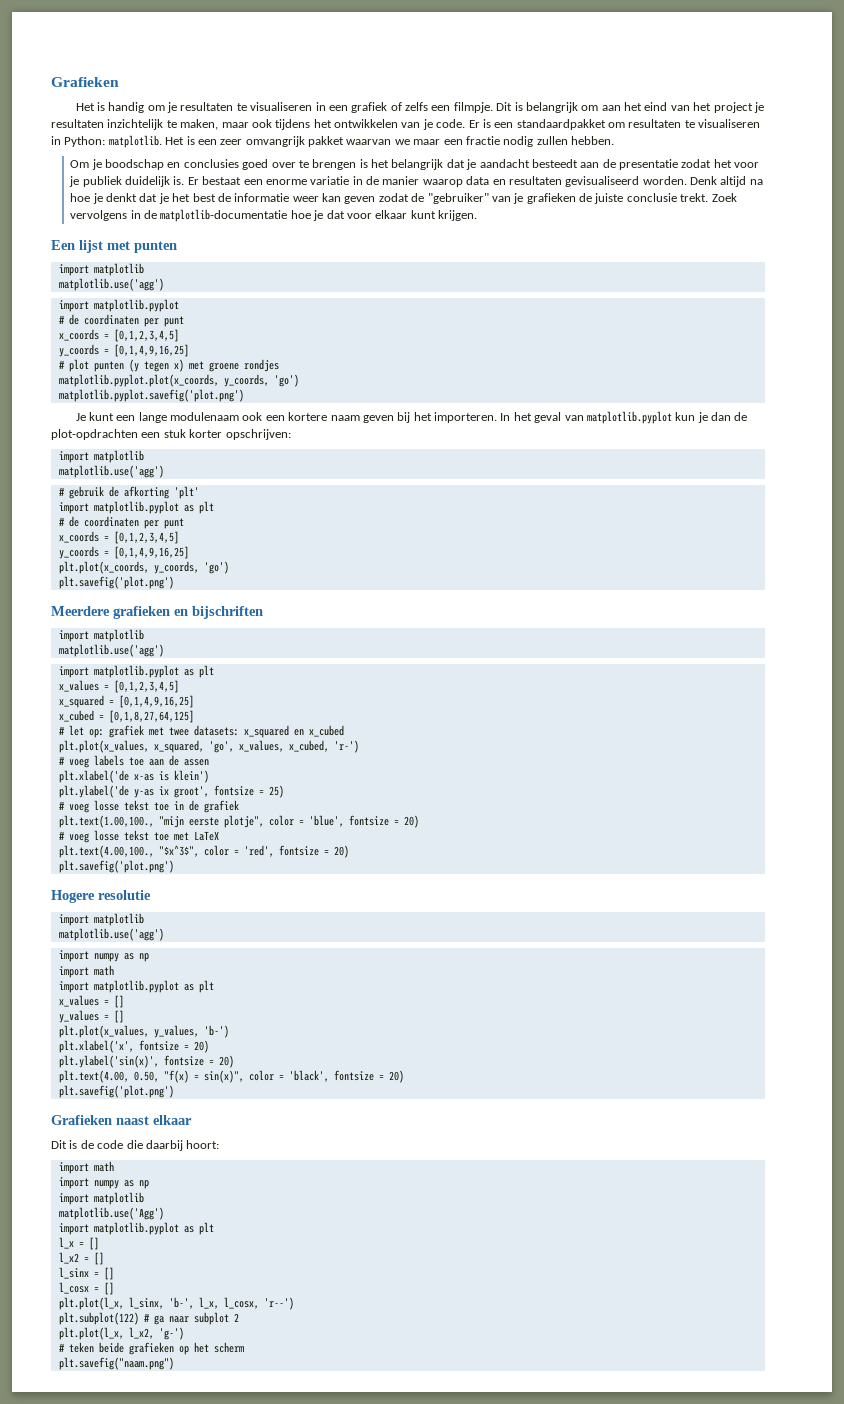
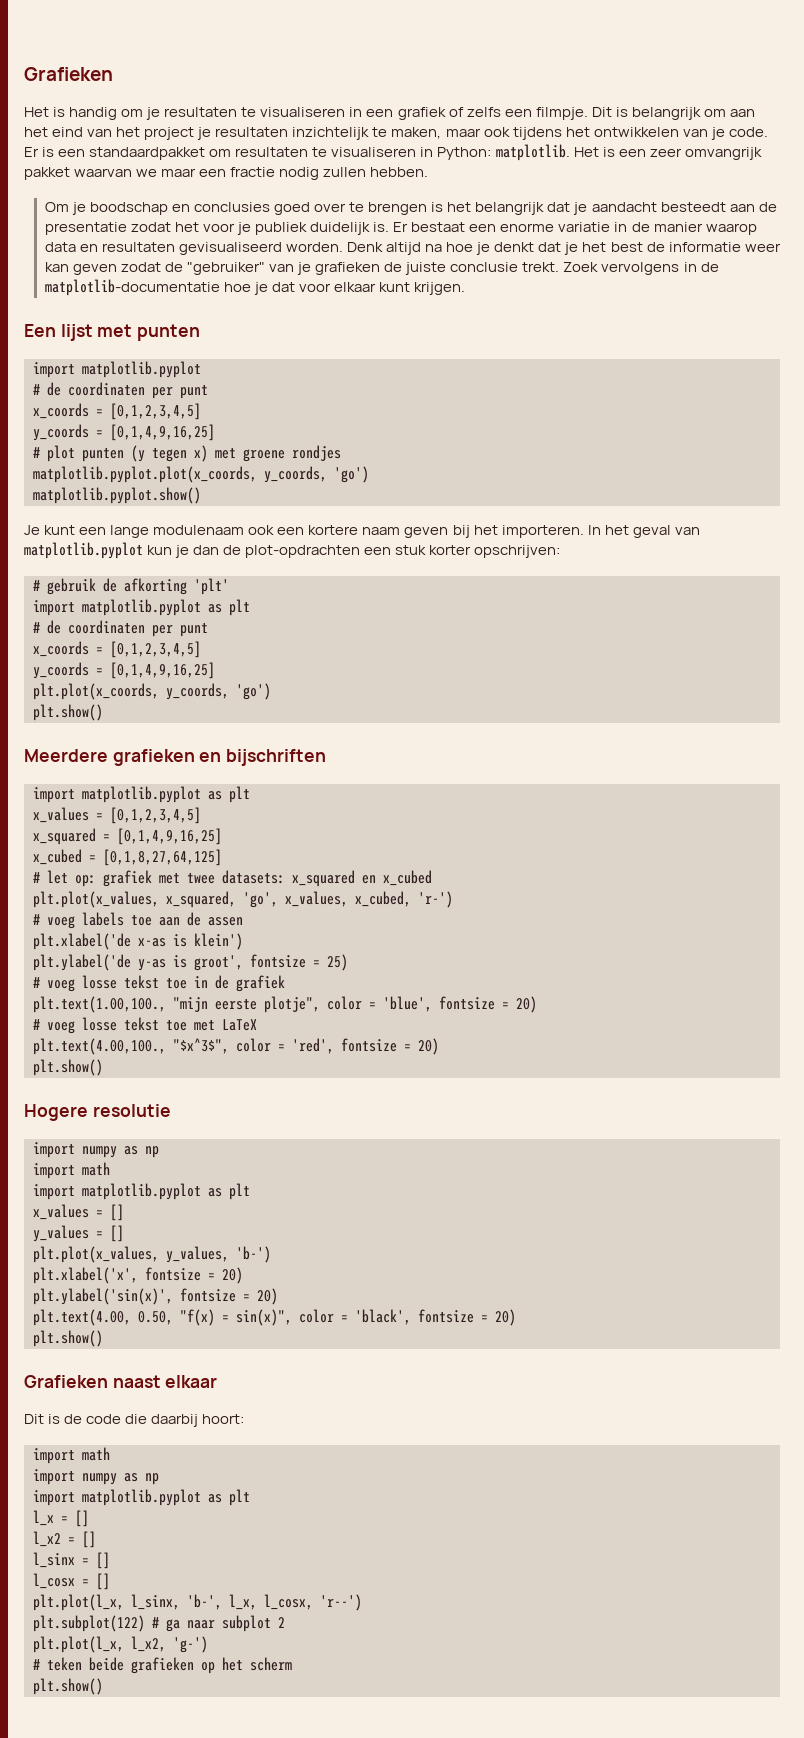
[58,263,144,276] [58,278,164,291] // import matplotlib // matplotlib.use('agg') -> (201, 332) none
[58,389,244,402] matplotlib.pyplot.savefig('plot.png') -> [33,487,201,504] matplotlib.pyplot.show()
[58,450,144,463] [58,465,164,478] // import matplotlib // matplotlib.use('agg') -> (561, 551) none
[58,576,174,589] plt.savefig('plot.png') -> [33,704,103,721] plt.show()
[58,629,144,642] [58,644,164,657] // import matplotlib // matplotlib.use('agg') -> (327, 757) none
[158,786,169,795] ix -> [173,955,187,968] is
[58,860,174,873] plt.savefig('plot.png') -> [33,1059,103,1076] plt.show()
[58,913,144,926] [58,928,164,941] // import matplotlib // matplotlib.use('agg') -> (171, 1110) none
[58,1085,174,1098] plt.savefig('plot.png') -> [33,1330,103,1347] plt.show()
[58,1192,144,1205] [58,1207,164,1220] // import matplotlib // matplotlib.use('Agg') -> (159, 1479) none
[58,1357,174,1370] plt.savefig("naam.png") -> [33,1678,103,1695] plt.show()

